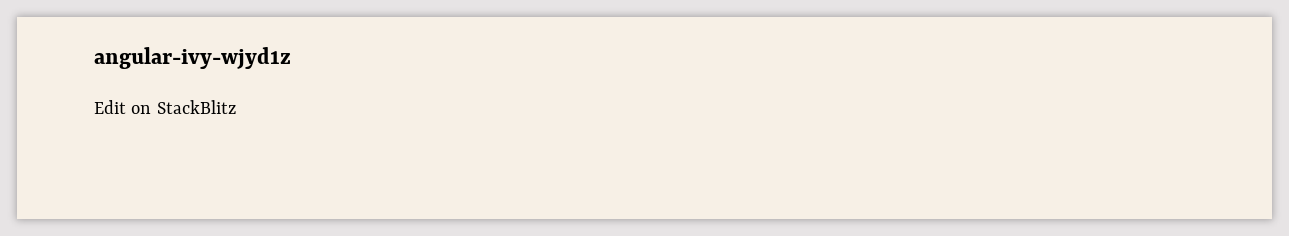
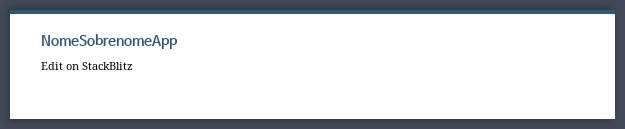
[94,47,291,69] angular-ivy-wjyd1z -> [41,34,178,49] NomeSobrenomeApp

